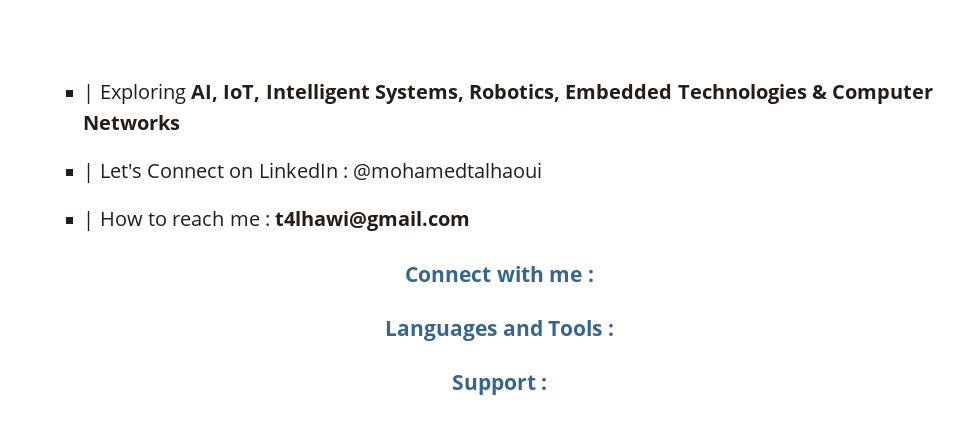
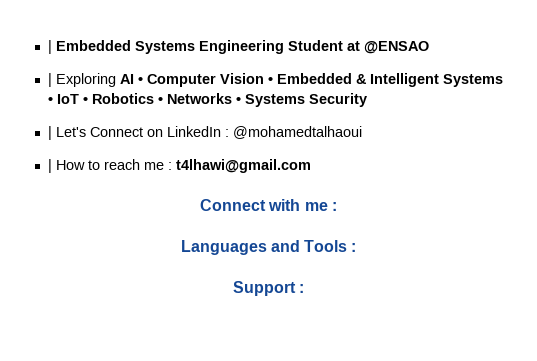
[83,83,934,104] [83,115,181,130] | Exploring AI, IoT, Intelligent Systems, Robotics, Embedded Technologies & Computer Networks -> [47,40,429,54] [47,73,503,87] [47,93,367,107] | Embedded Systems Engineering Student at @ENSAO // | Exploring AI • Computer Vision • Embedded & Intelligent Systems • IoT • Robotics • Networks • Systems Security

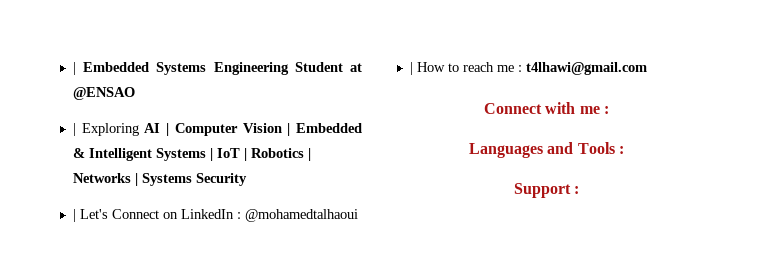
[137,77,143,84] • -> [166,123,170,136] |
[267,77,273,84] • -> [287,123,291,136] |
[47,93,241,104] • IoT • Robotics • Networks • -> [209,148,311,161] [72,173,138,186] | IoT | Robotics | Networks |

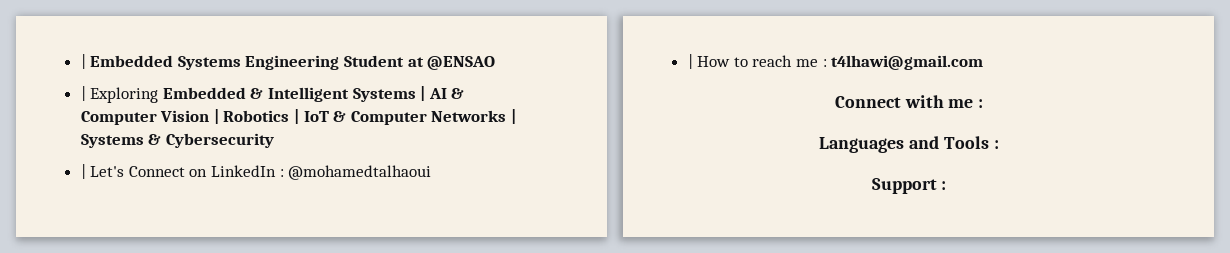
[144,123,291,136] AI | Computer Vision | -> (159, 95) none
[216,148,311,161] IoT | Robotics | -> [428,88,465,99] [80,109,427,125] AI & Computer Vision | Robotics | IoT & Computer
[195,173,247,186] Security -> [148,133,274,148] & Cybersecurity

